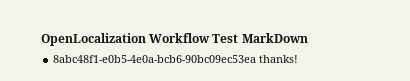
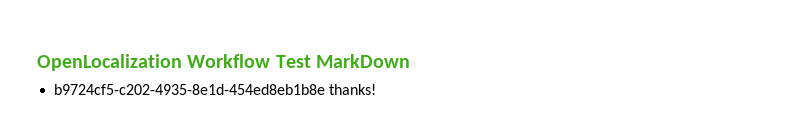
[53,55,257,63] 8abc48f1-e0b5-4e0a-bcb6-90bc09ec53ea -> [54,84,326,95] b9724cf5-c202-4935-8e1d-454ed8eb1b8e

